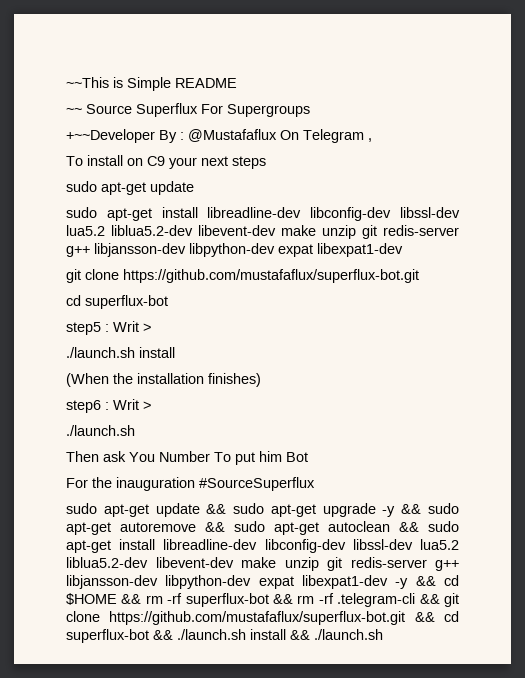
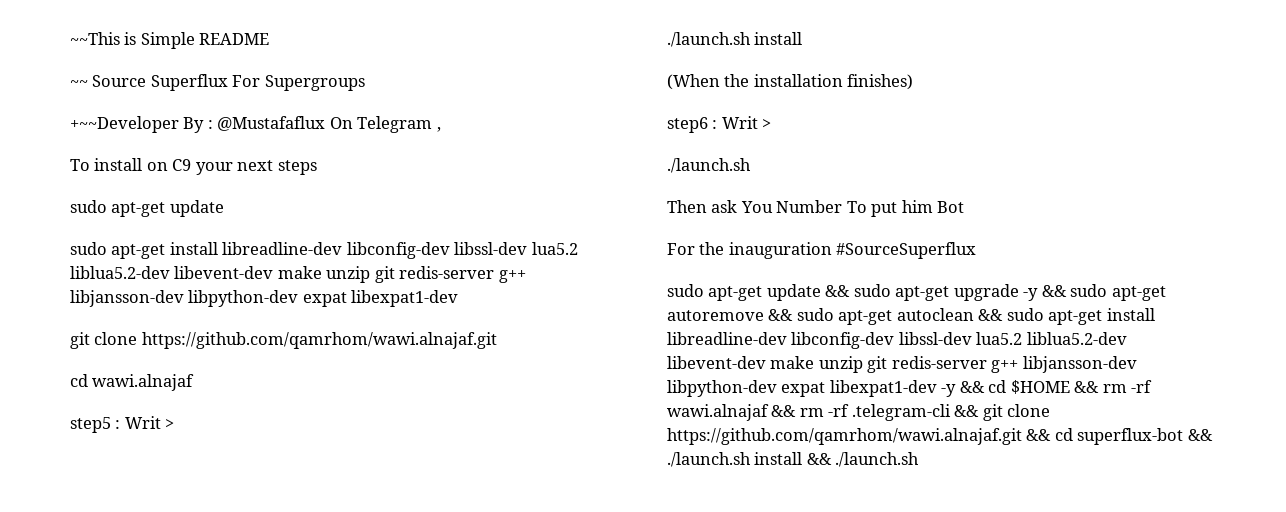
[123,269,419,283] [66,295,168,309] https://github.com/mustafaflux/superflux-bot.git // cd superflux-bot -> [141,332,497,349] [70,374,195,391] https://github.com/qamrhom/wawi.alnajaf.git // cd wawi.alnajaf
[185,593,269,607] superflux-bot -> [667,404,769,421] wawi.alnajaf
[109,611,406,625] https://github.com/mustafaflux/superflux-bot.git -> [667,428,1022,445] https://github.com/qamrhom/wawi.alnajaf.git

